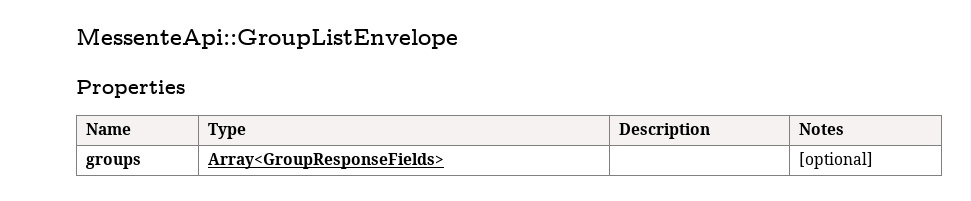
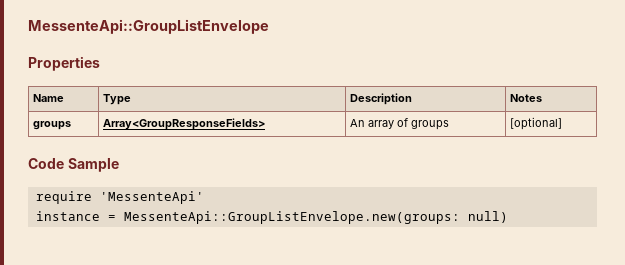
[799,152,874,169] | [optional] -> [350,118,450,130] [510,117,563,130] [28,158,119,172] [35,191,204,204] [35,211,508,224] An array of groups | [optional] // Code Sample // require 'MessenteApi' // instance = MessenteApi::GroupListEnvelope.new(groups: null)

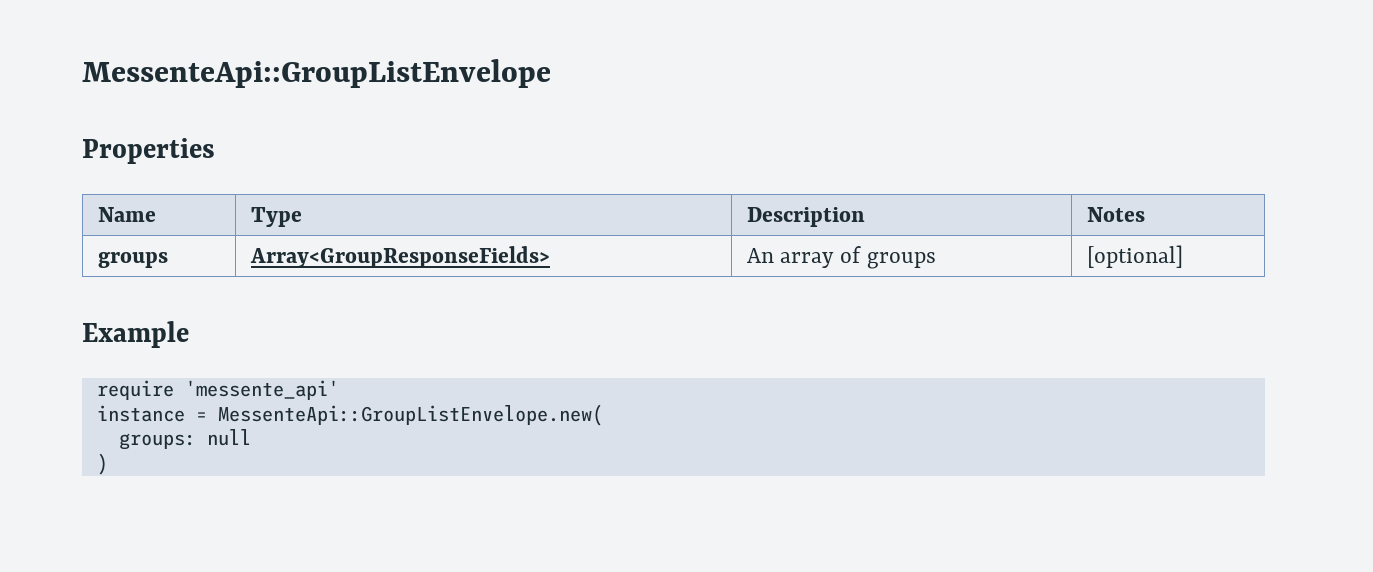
[28,158,119,172] Code Sample -> [82,321,189,348] Example
[99,191,204,204] 'MessenteApi' -> [184,380,339,400] 'messente_api'
[123,211,508,224] MessenteApi::GroupListEnvelope.new(groups: null) -> [217,404,603,426] [118,429,251,450] [96,453,108,475] MessenteApi::GroupListEnvelope.new( // groups: null // )

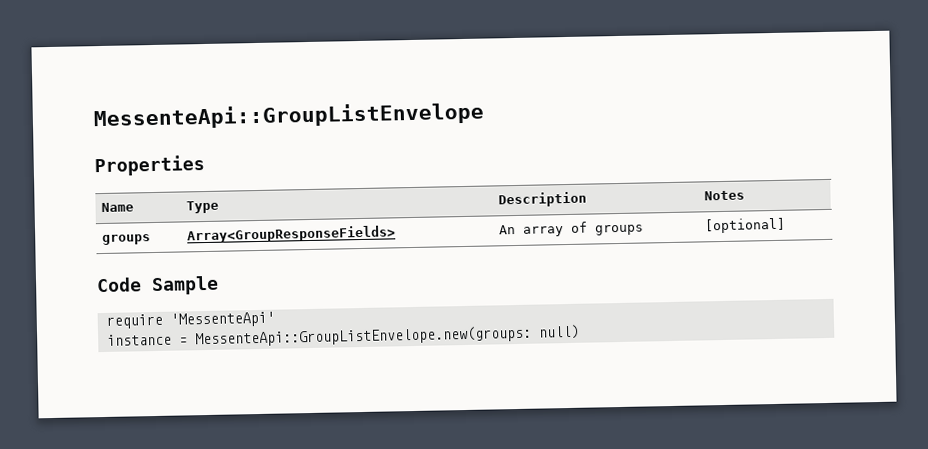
[82,321,189,348] Example -> [96,275,219,296] Code Sample
[184,380,339,400] 'messente_api' -> [169,311,275,328] 'MessenteApi'
[217,404,603,426] [118,429,251,450] [96,453,108,475] MessenteApi::GroupListEnvelope.new( // groups: null // ) -> [194,324,580,348] MessenteApi::GroupListEnvelope.new(groups: null)

